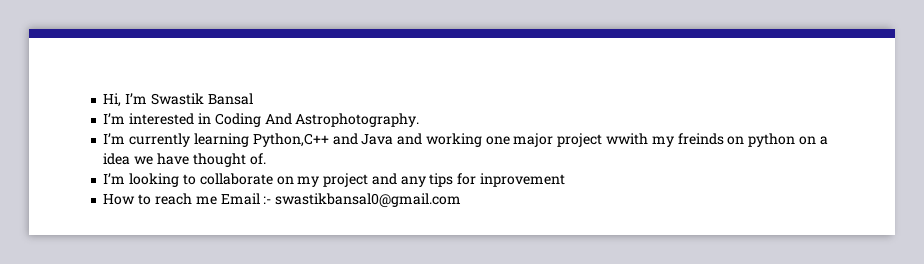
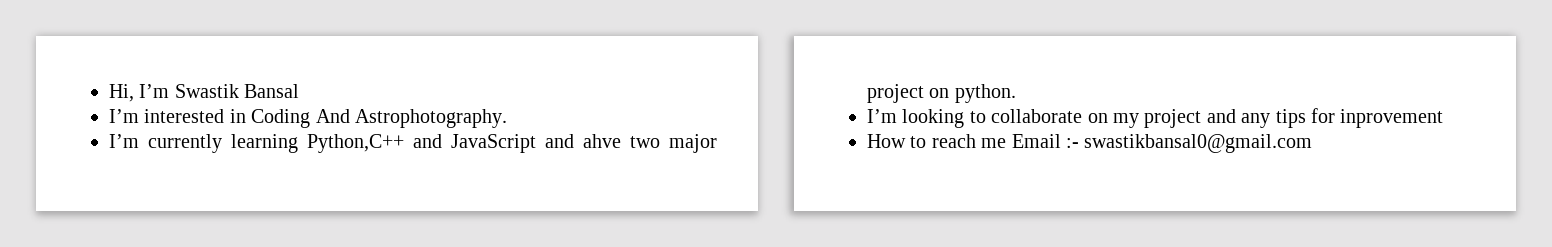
[361,133,828,147] [103,153,266,167] Java and working one major project wwith my freinds on python on a idea we have thought of. -> [451,134,717,153] [867,84,1016,103] JavaScript and ahve two major project on python.

